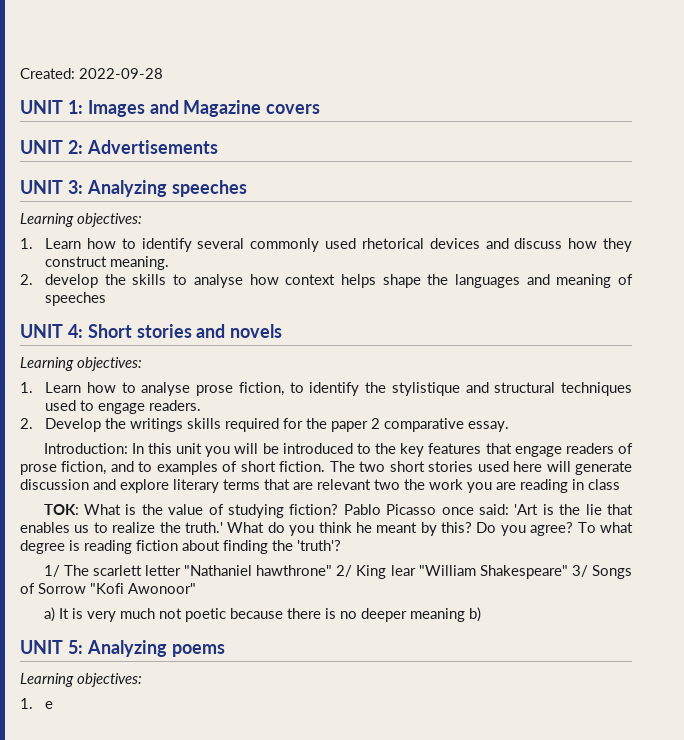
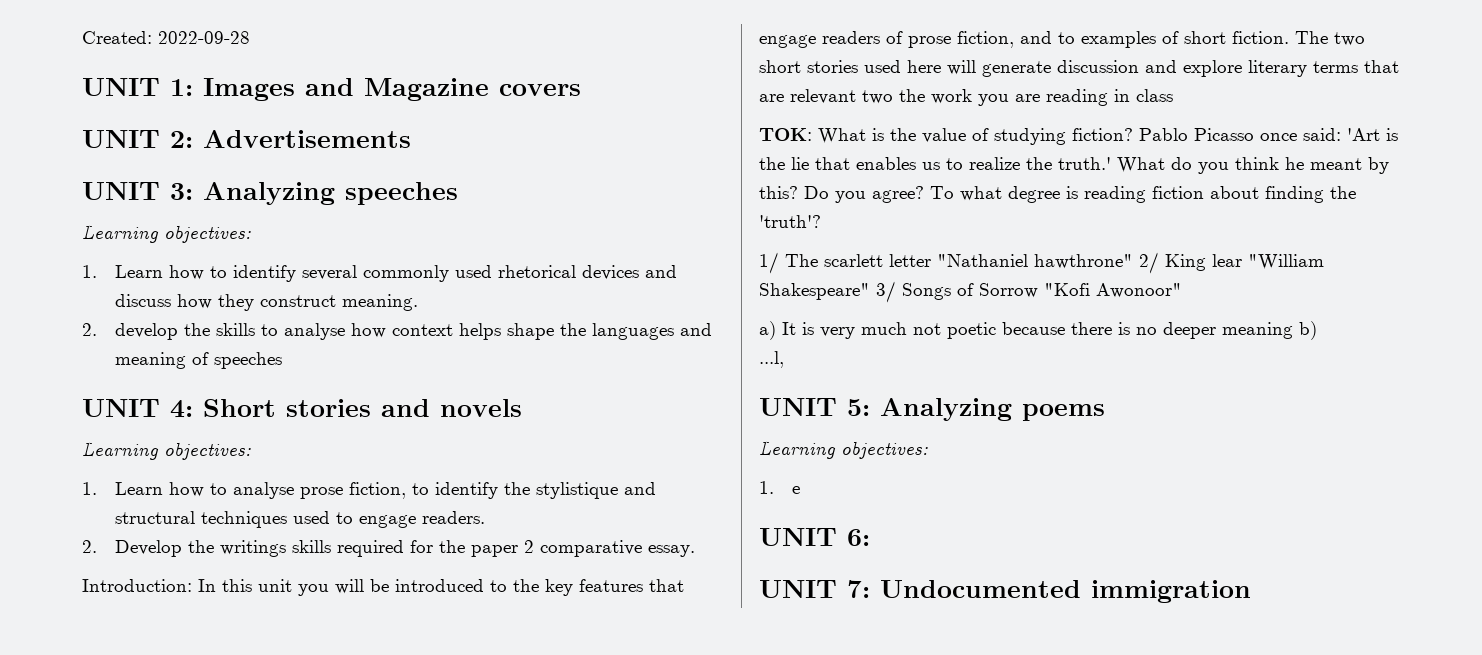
(481, 614) none -> [759,351,784,368] // ...l,
(54, 705) none -> [759,528,870,546] [759,580,1251,603] // UNIT 6: // UNIT 7: Undocumented immigration

